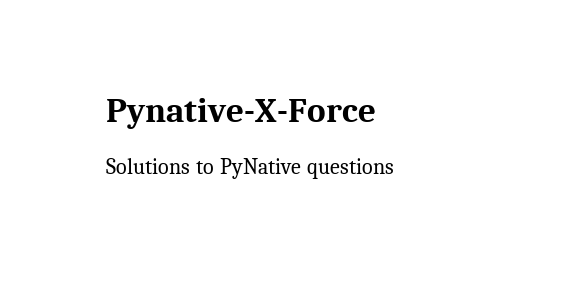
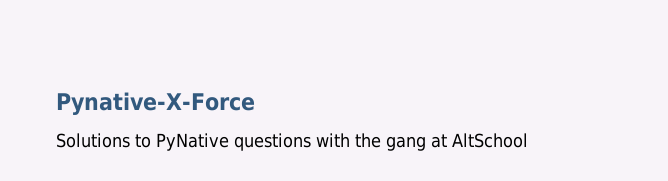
(394, 168) none -> [316,133,528,151] with the gang at AltSchool

